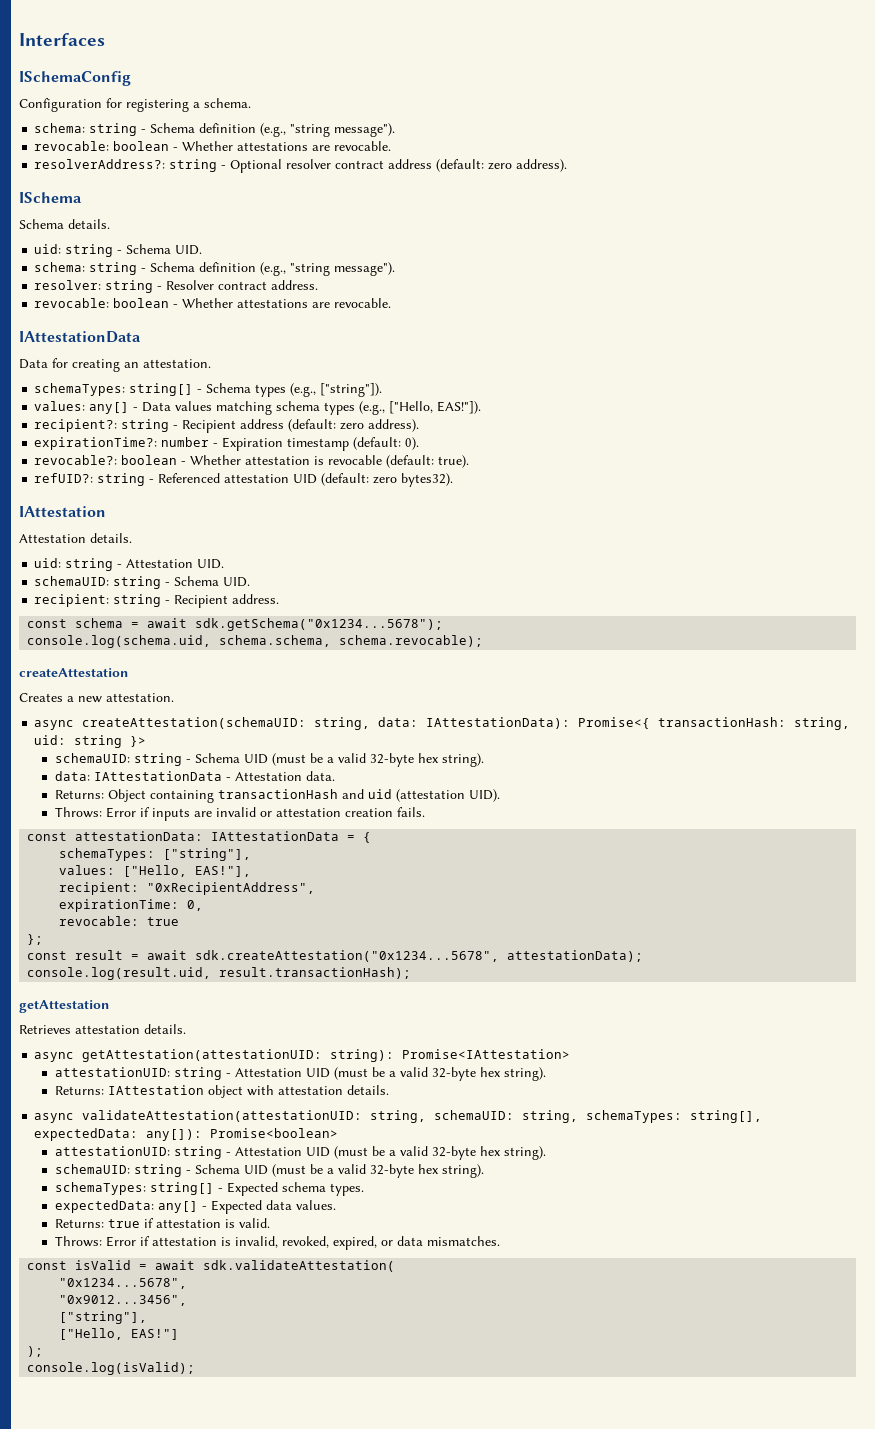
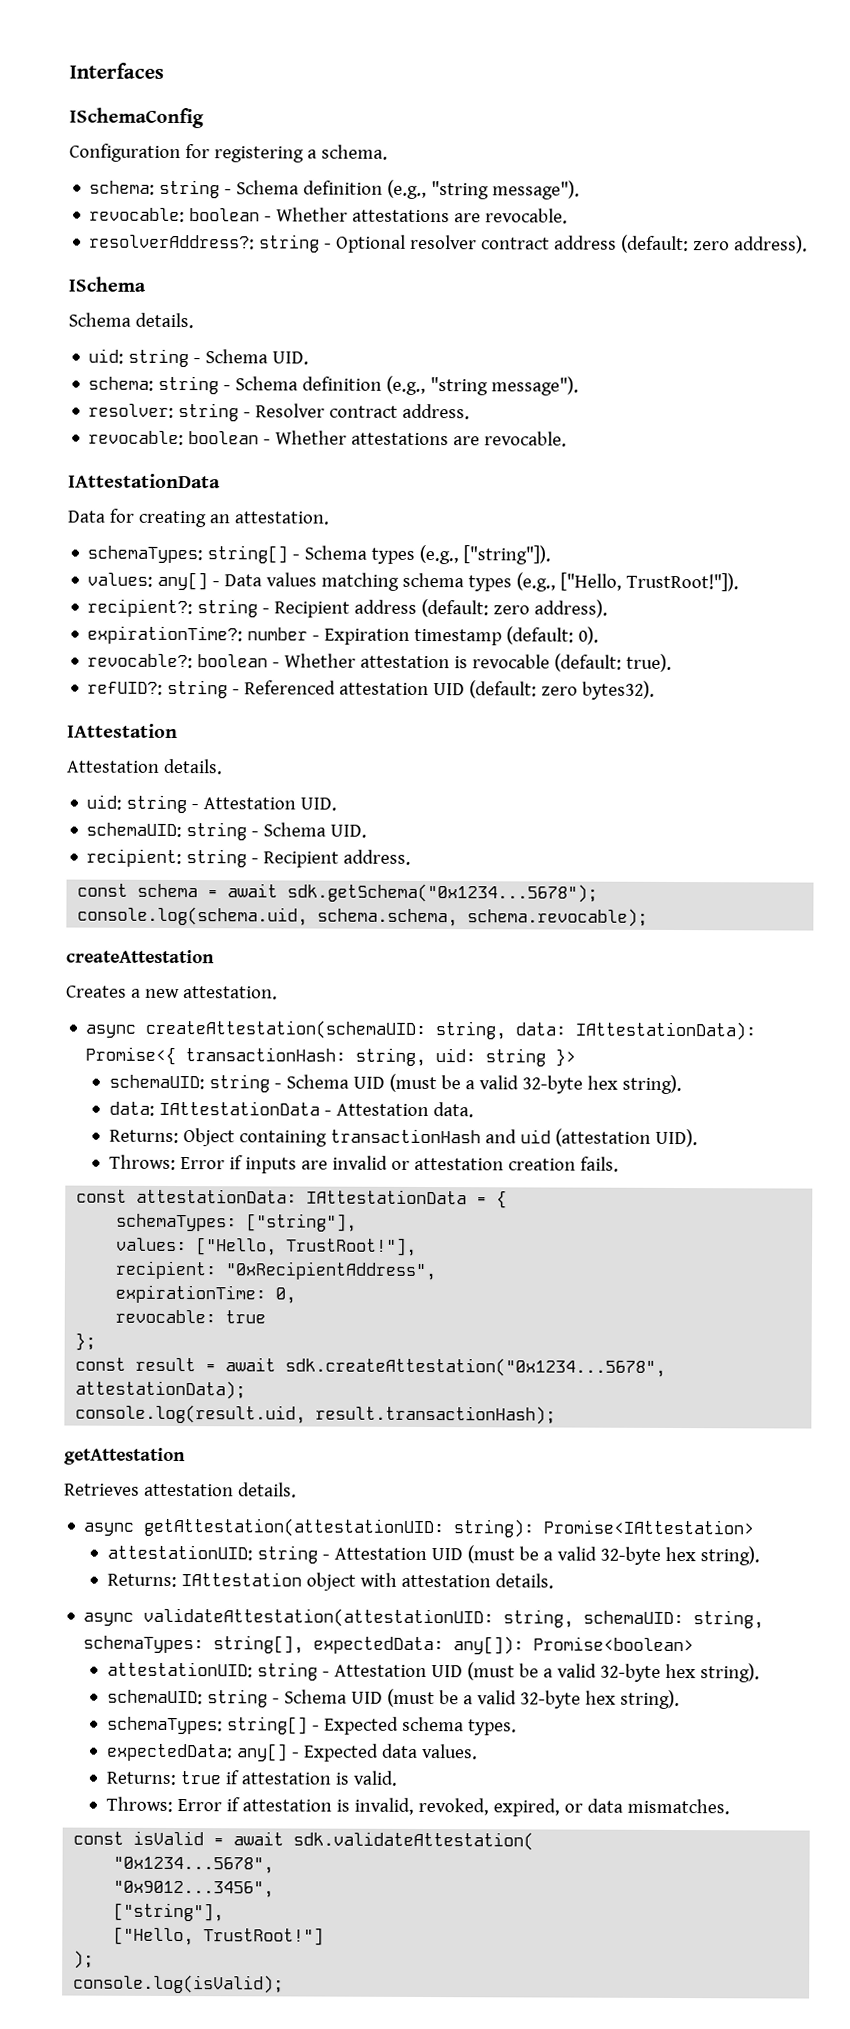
[437,401,482,414] EAS!"]). -> [626,572,740,592] TrustRoot!"]).
[195,866,252,877] EAS!"], -> [286,1237,418,1256] TrustRoot!"],
[131,1329,180,1340] EAS!"] -> [203,1927,325,1946] TrustRoot!"]

